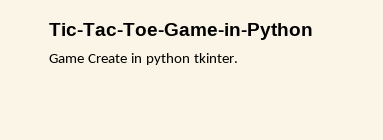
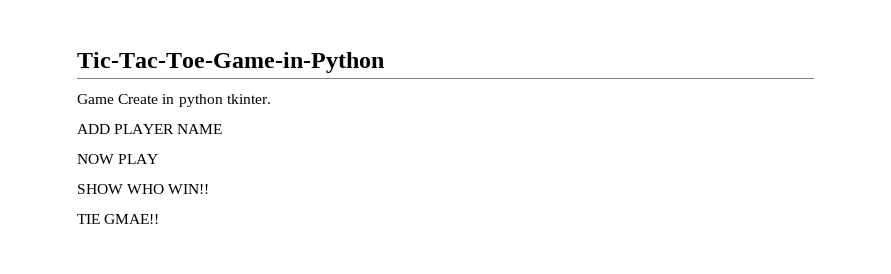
(238, 58) none -> [77,124,223,134] [77,154,159,164] [77,184,210,194] [77,214,160,224] // ADD PLAYER NAME // NOW PLAY // SHOW WHO WIN!! // TIE GMAE!!

